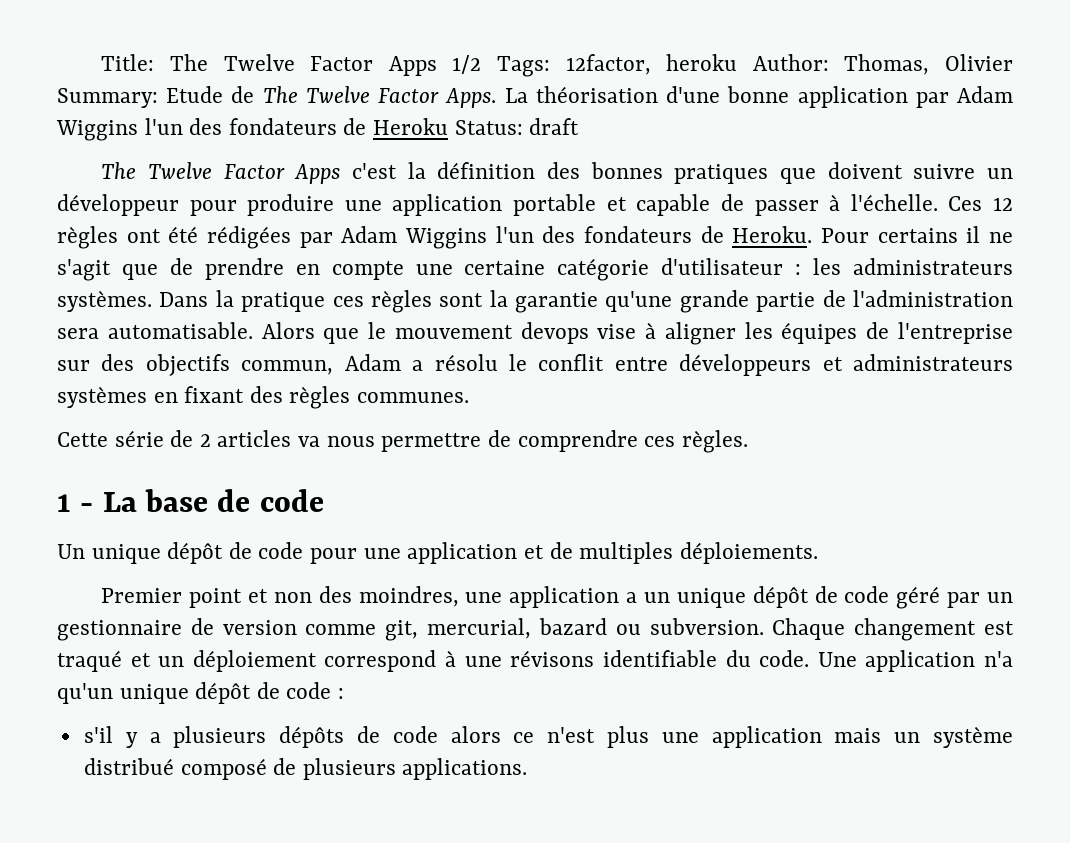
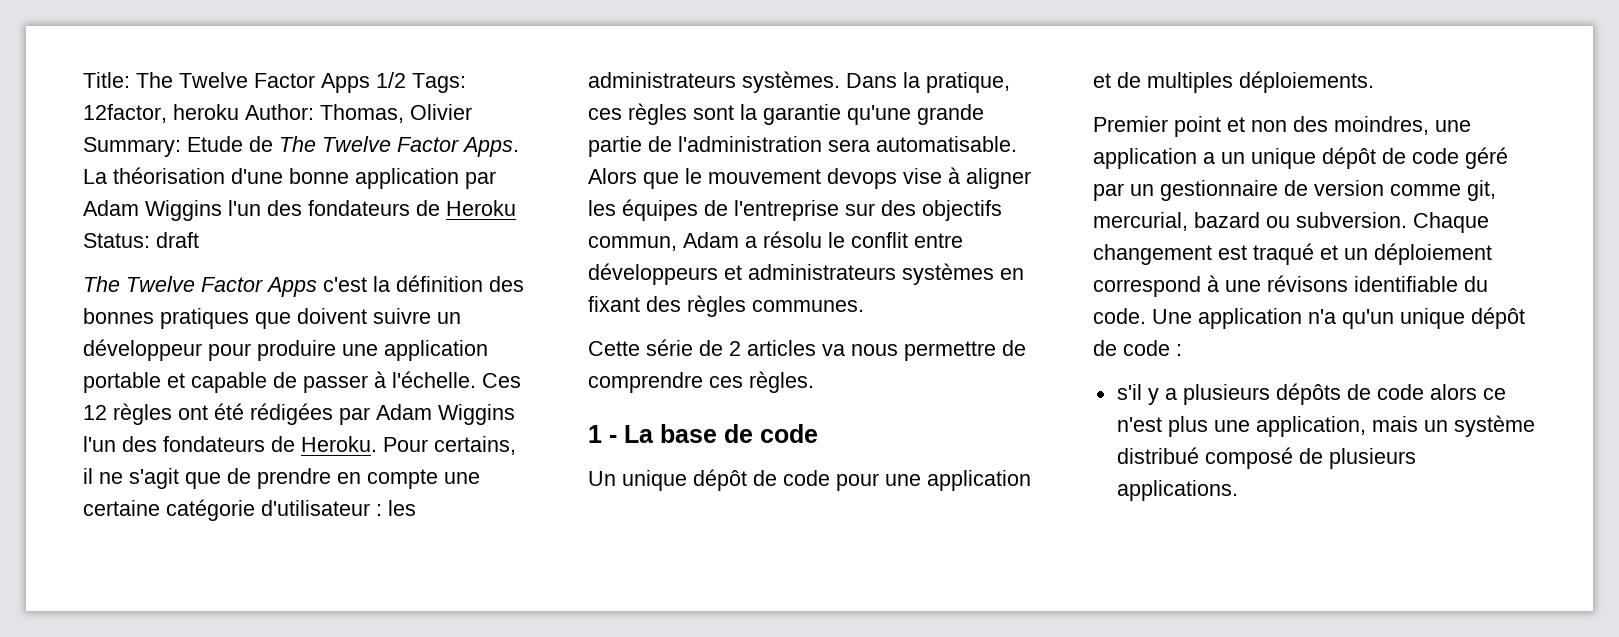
[877,228,958,243] certains -> [434,436,516,455] certains,
[241,292,326,312] pratique -> [926,72,1010,93] pratique,
[711,726,822,748] application -> [1255,416,1366,437] application,

